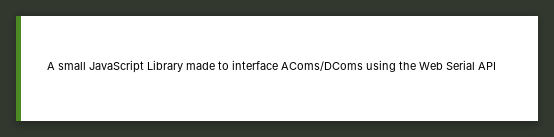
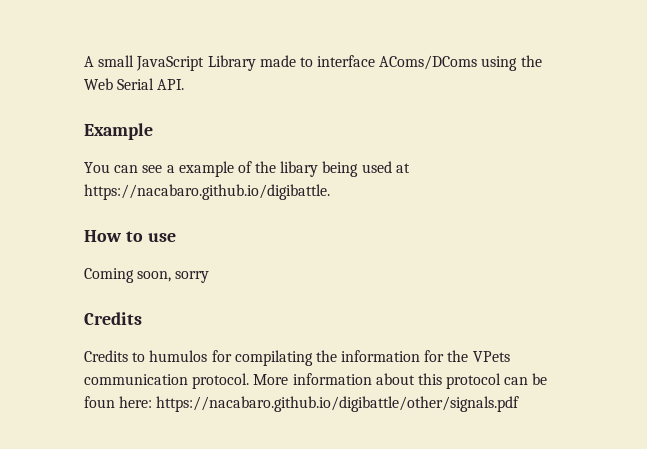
[478,62,496,70] API -> [157,79,185,90] [84,123,153,140] [84,161,410,177] [84,184,330,200] [84,230,176,242] [84,268,210,283] [84,312,142,325] [84,350,510,366] [84,373,548,389] [84,396,520,412] API. // Example // You can see a example of the libary being used at https://nacabaro.github.io/digibattle. // How to use // Coming soon, sorry // Credits // Credits to humulos for compilating the information for the VPets communication protocol. More information about this protocol can be foun here: https://nacabaro.github.io/digibattle/other/signals.pdf

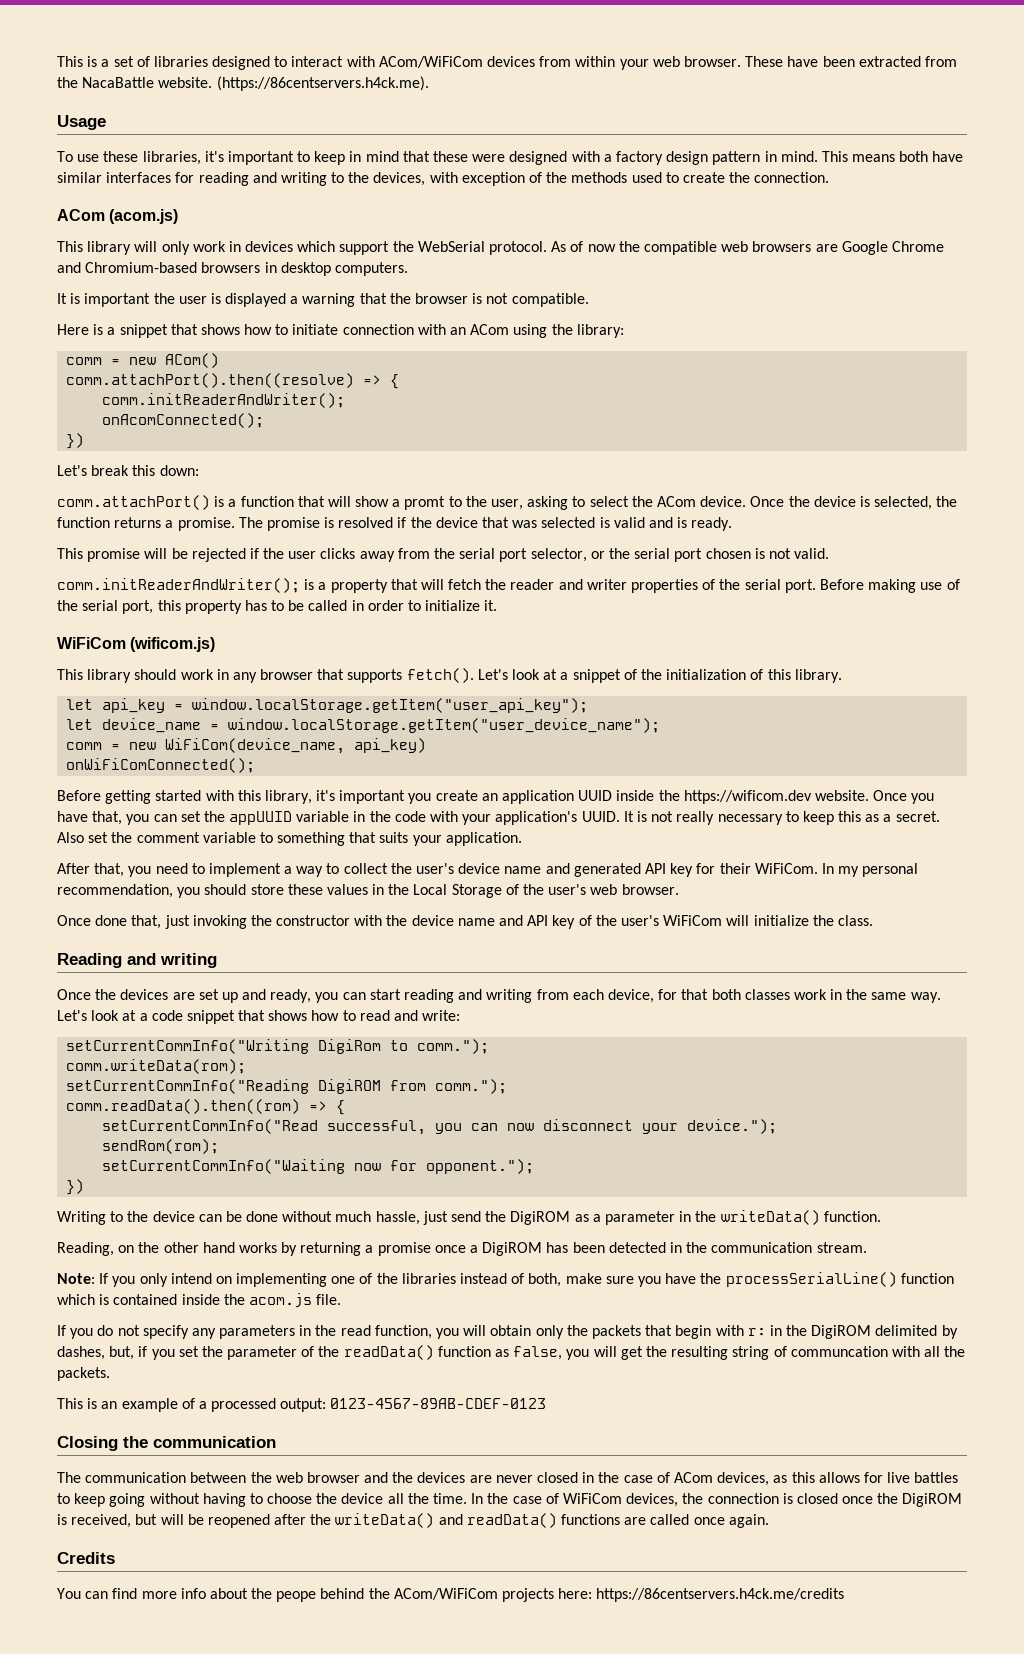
[84,55,542,71] [84,78,185,90] [84,123,153,140] [84,161,410,177] [84,184,330,200] [84,230,176,242] [84,268,210,283] [84,312,142,325] [84,350,510,366] [84,373,548,389] [84,396,520,412] A small JavaScript Library made to interface AComs/DComs using the Web Serial API. // Example // You can see a example of the libary being used at https://nacabaro.github.io/digibattle. // How to use // Coming soon, sorry // Credits // Credits to humulos for compilating the information for the VPets communication protocol. More information about this protocol can be foun here: https://nacabaro.github.io/digibattle/other/signals.pdf -> [57,56,957,70] [57,76,429,91] [57,115,106,130] [57,151,964,165] [57,172,830,186] [57,209,179,224] [57,241,944,255] [57,262,408,276] [57,293,589,307] [57,324,624,338] [66,353,220,368] [66,373,400,389] [102,393,346,408] [102,413,265,428] [66,433,85,449] [57,465,199,476] [57,495,958,510] [57,517,733,531] [57,548,830,562] [57,578,960,593] [57,600,498,614] [57,637,216,652] [57,668,842,683] [66,698,589,713] [66,718,661,733] [66,738,427,754] [66,758,256,773] [57,790,935,804] [57,811,940,825] [57,832,522,846] [57,863,919,877] [57,884,679,898] [57,915,873,929] [57,953,217,968] [57,989,941,1003] [57,1010,461,1024] [66,1039,490,1054] [66,1059,247,1074] [66,1079,508,1094] [66,1099,346,1115] [102,1119,778,1135] [102,1139,220,1154] [102,1159,535,1174] [66,1179,85,1195] [57,1210,881,1225] [57,1242,867,1256] [57,1272,954,1287] [57,1293,342,1308] [57,1325,958,1339] [57,1345,966,1360] [57,1367,110,1381] [57,1398,547,1412] [57,1436,276,1451] [57,1472,959,1486] [57,1493,963,1507] [57,1513,769,1528] [57,1552,115,1564] [57,1588,845,1602] This is a set of libraries designed to interact with ACom/WiFiCom devices from within your web browser. These have been extracted from the NacaBattle website. (https://86centservers.h4ck.me). // Usage // To use these libraries, it's important to keep in mind that these were designed with a factory design pattern in mind. This means both have similar interfaces for reading and writing to the devices, with exception of the methods used to create the connection. // ACom (acom.js) // This library will only work in devices which support the WebSerial protocol. As of now the compatible web browsers are Google Chrome and Chromium-based browsers in desktop computers. // It is important the user is displayed a warning that the browser is not compatible. // Here is a snippet that shows how to initiate connection with an ACom using the library: // comm = new ACom() // comm.attachPort().then((resolve) => { // comm.initReaderAndWriter(); // onAcomConnected(); // }) // Let's break this down: // comm.attachPort() is a function that will show a promt to the user, asking to select the ACom device. Once the device is selected, the function returns a promise. The promise is resolved if the device that was selected is valid and is ready. // This promise will be rejected if the user clicks away from the serial port selector, or the serial port chosen is not valid. // comm.initReaderAndWriter(); is a property that will fetch the reader and writer properties of the serial port. Before making use of the serial port, this property has to be called in order to initialize it. // WiFiCom (wificom.js) // This library should work in any browser that supports fetch(). Let's look at a snippet of the initialization of this library. // let api_key = window.localStorage.getItem("user_api_key"); // let device_name = window.localStorage.getItem("user_device_name"); // comm = new WiFiCom(device_name, api_key) // onWiFiComConnected(); // Before getting started with this library, it's important you create an application UUID inside the https://wificom.dev website. Once you have that, you can set the appUUID variable in the code with your application's UUID. It is not really necessary to keep this as a secret. Also set the comment variable to something that suits your application. // After that, you need to implement a way to collect the user's device name and generated API key for their WiFiCom. In my personal recommendation, you should store these values in the Local Storage of the user's web browser. // Once done that, just invoking the constructor with the device name and API key of the user's WiFiCom will initialize the class. // Reading and writing // Once the devices are set up and ready, you can start reading and writing from each device, for that both classes work in the same way. Let's look at a code snippet that shows how to read and write: // setCurrentCommInfo("Writing DigiRom to comm."); // comm.writeData(rom); // setCurrentCommInfo("Reading DigiROM from comm."); // comm.readData().then((rom) => { // setCurrentCommInfo("Read successful, you can now disconnect your device."); // sendRom(rom); // setCurrentCommInfo("Waiting now for opponent."); // }) // Writing to the device can be done without much hassle, just send the DigiROM as a parameter in the writeData() function. // Reading, on the other hand works by returning a promise once a DigiROM has been detected in the communication stream. // Note: If you only intend on implementing one of the libraries instead of both, make sure you have the processSerialLine() function which is contained inside the acom.js file. // If you do not specify any parameters in the read function, you will obtain only the packets that begin with r: in the DigiROM delimited by dashes, but, if you set the parameter of the readData() function as false, you will get the resulting string of communcation with all the packets. // This is an example of a processed output: 0123-4567-89AB-CDEF-0123 // Closing the communication // The communication between the web browser and the devices are never closed in the case of ACom devices, as this allows for live battles to keep going without having to choose the device all the time. In the case of WiFiCom devices, the connection is closed once the DigiROM is received, but will be reopened after the writeData() and readData() functions are called once again. // Credits // You can find more info about the peope behind the ACom/WiFiCom projects here: https://86centservers.h4ck.me/credits

